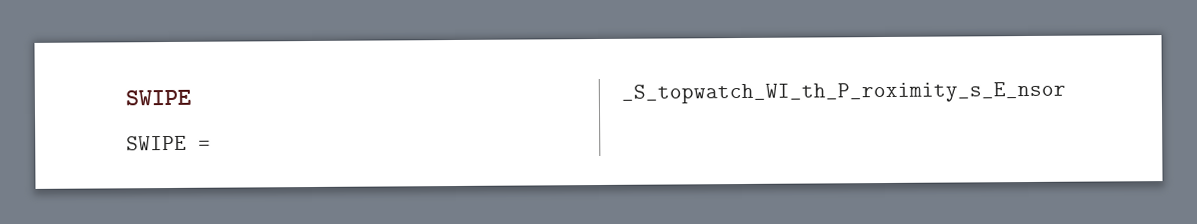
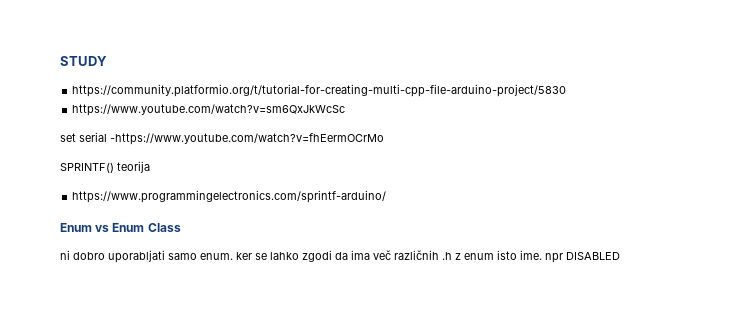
[125,89,191,106] [126,135,211,152] [621,81,1066,104] SWIPE // SWIPE = _S_topwatch_WI_th_P_roximity_s_E_nsor -> [60,56,107,66] [72,84,567,97] [72,104,346,116] [60,132,384,145] [60,161,150,173] [72,190,387,203] [60,223,181,232] [60,250,620,263] STUDY // https://community.platformio.org/t/tutorial-for-creating-multi-cpp-file-arduino-project/5830 // https://www.youtube.com/watch?v=sm6QxJkWcSc // set serial -https://www.youtube.com/watch?v=fhEermOCrMo // SPRINTF() teorija // https://www.programmingelectronics.com/sprintf-arduino/ // Enum vs Enum Class // ni dobro uporabljati samo enum. ker se lahko zgodi da ima več različnih .h z enum isto ime. npr DISABLED

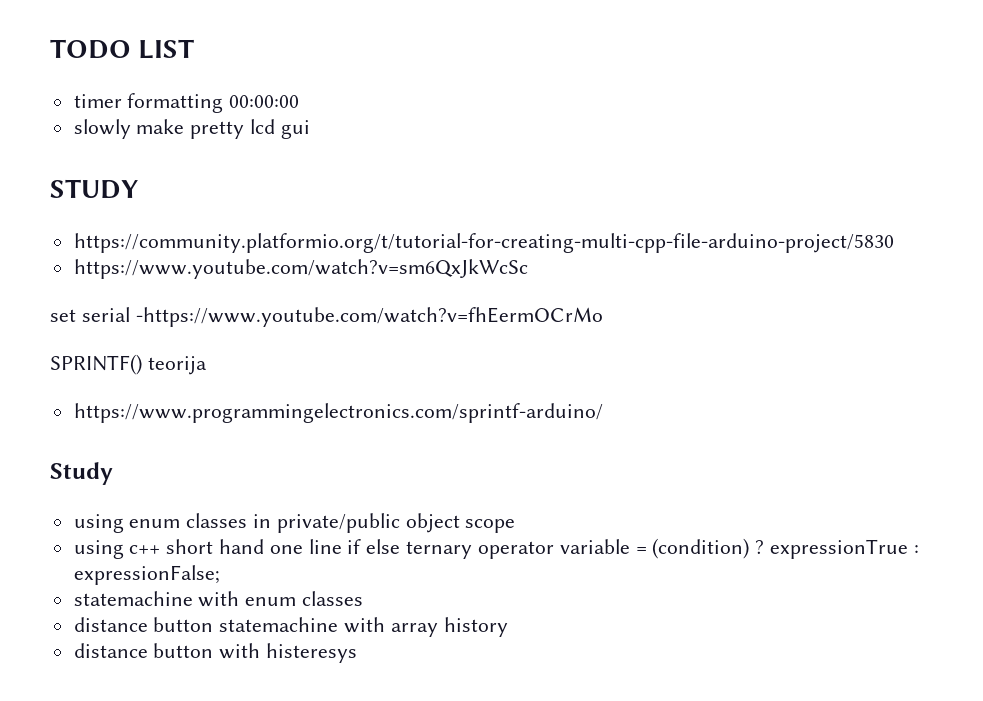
(60, 61) none -> [50,39,195,59] [73,93,300,113] [73,119,310,139] TODO LIST // timer formatting 00:00:00 // slowly make pretty lcd gui //
[60,223,181,232] [60,250,620,263] Enum vs Enum Class // ni dobro uporabljati samo enum. ker se lahko zgodi da ima več različnih .h z enum isto ime. npr DISABLED -> [50,462,113,485] [73,513,516,533] [73,538,919,559] [73,565,220,585] [73,591,364,607] [73,617,508,637] [73,643,358,663] Study // using enum classes in private/public object scope // using c++ short hand one line if else ternary operator variable = (condition) ? expressionTrue : expressionFalse; // statemachine with enum classes // distance button statemachine with array history // distance button with histeresys

